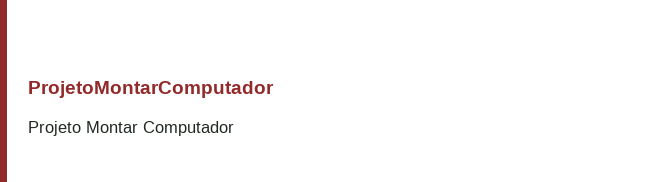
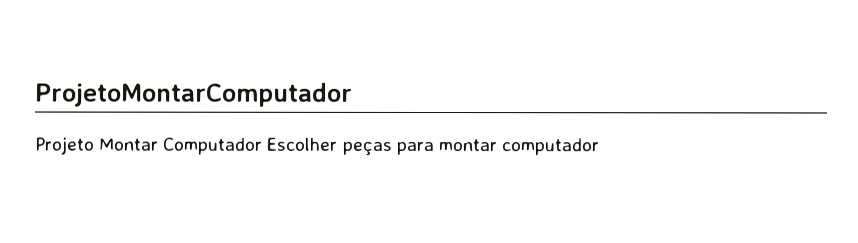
(234, 128) none -> [266,137,599,156] Escolher peças para montar computador

